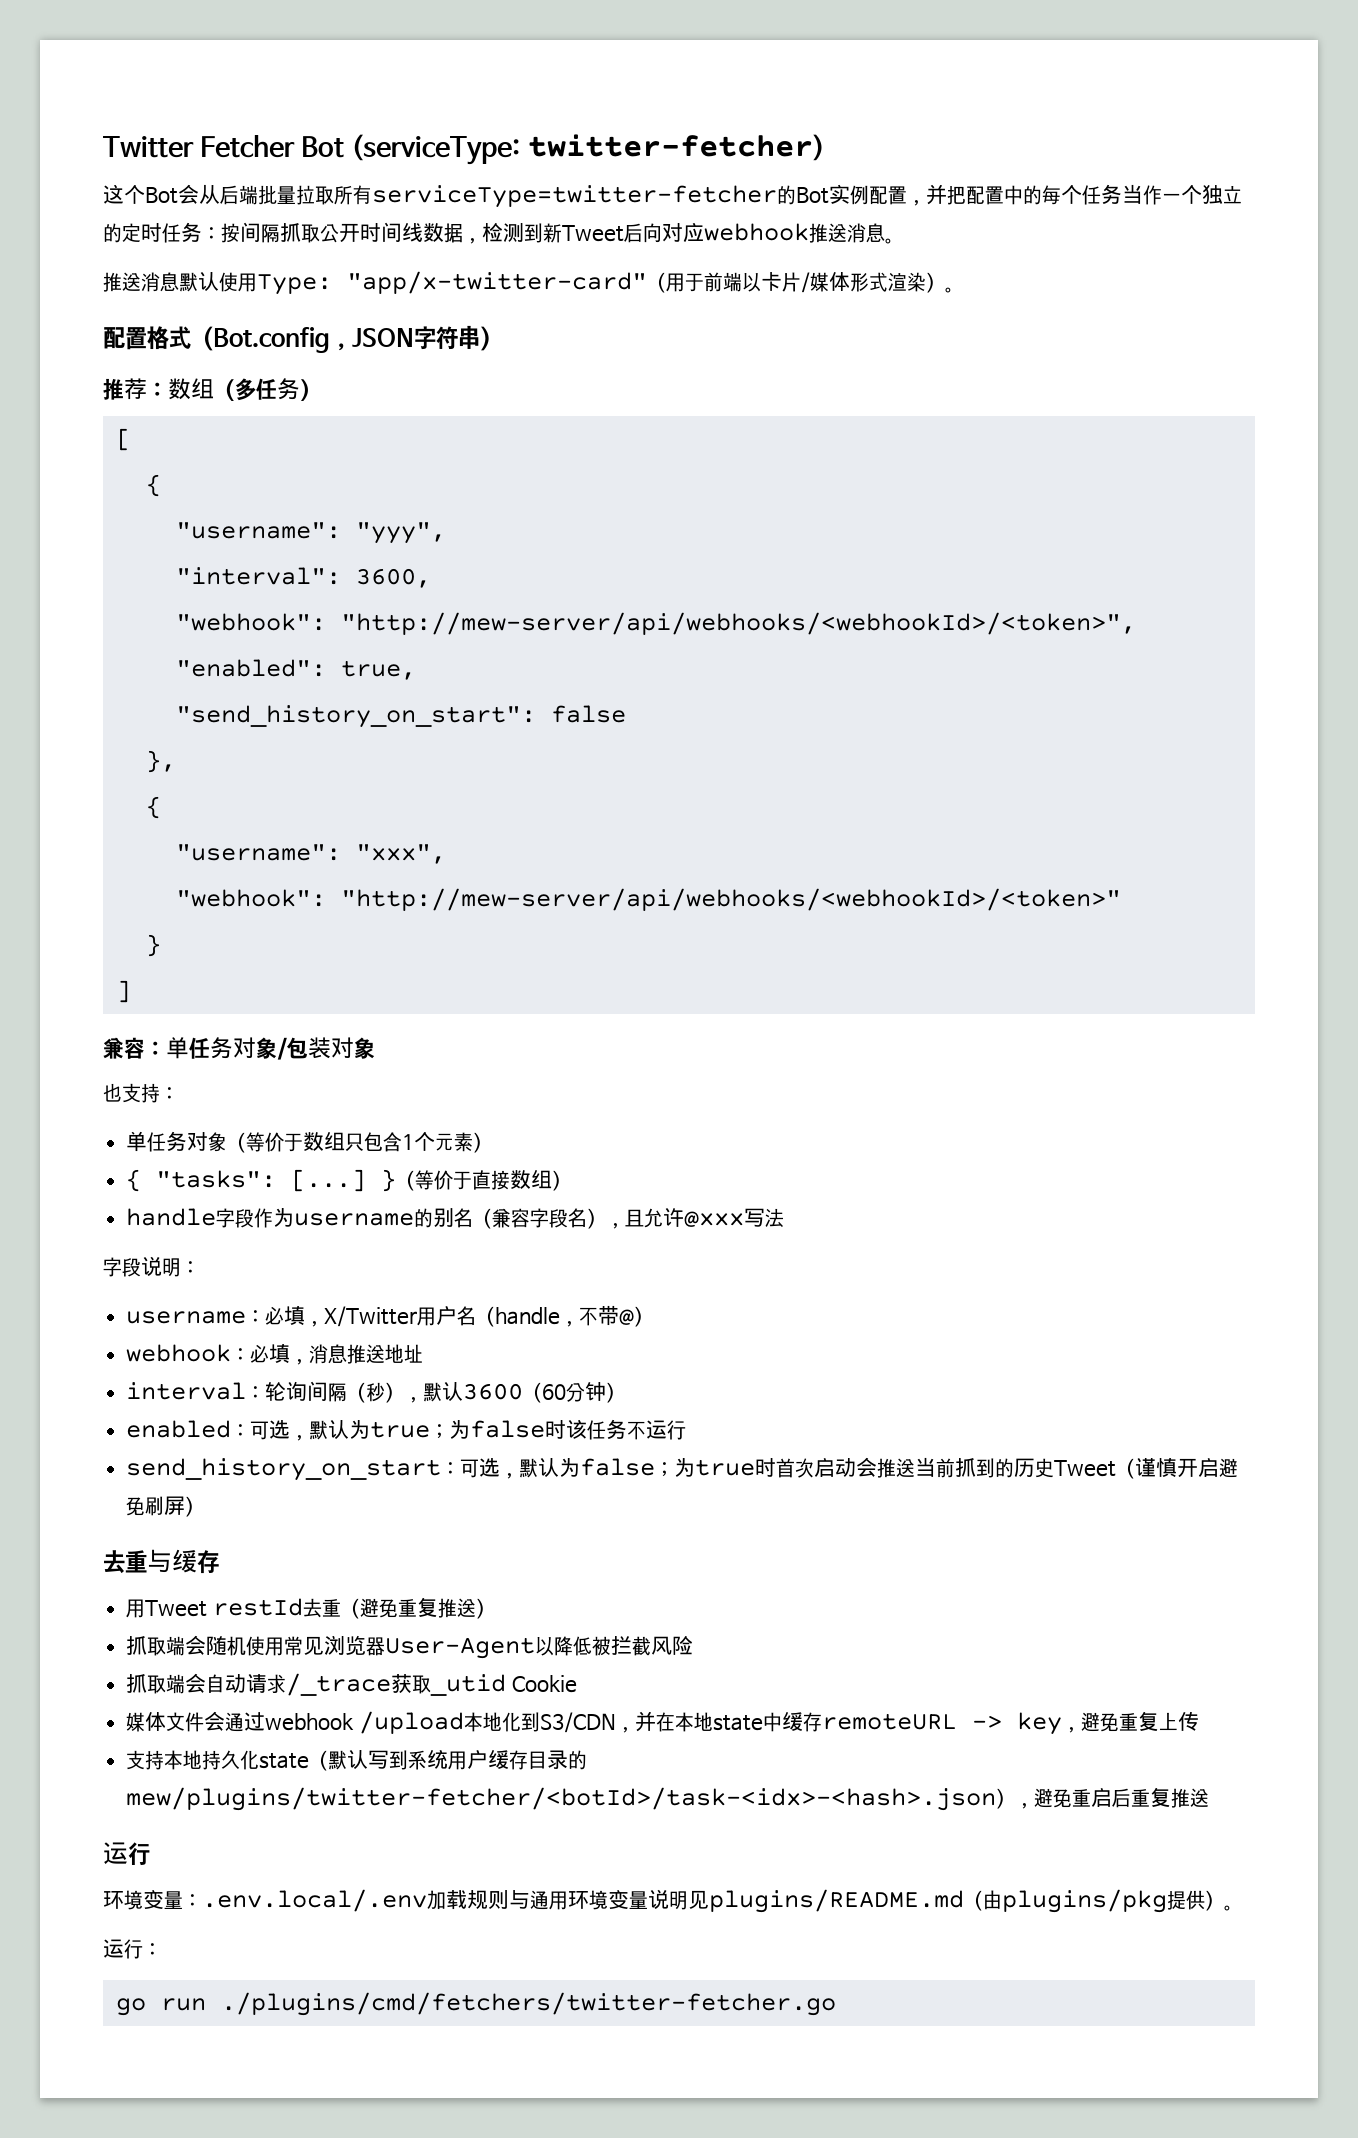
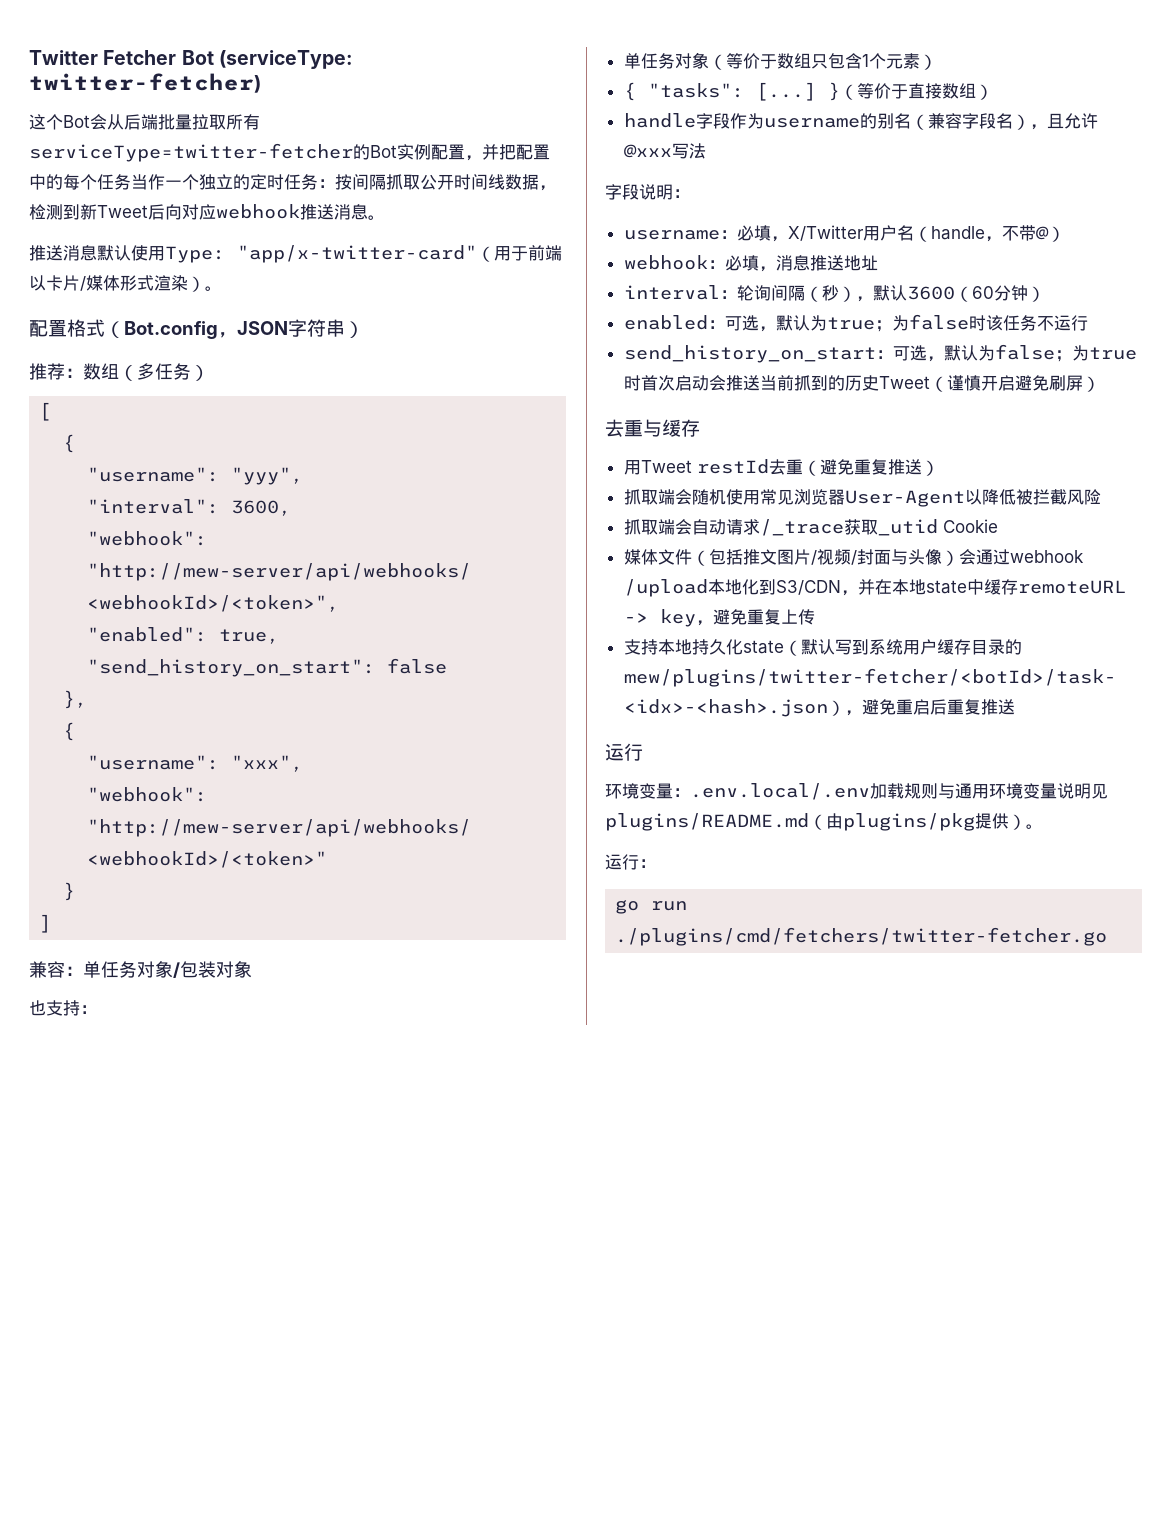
(205, 1722) none -> [691,549,959,566] （包括推文图片/视频/封面与头像）

